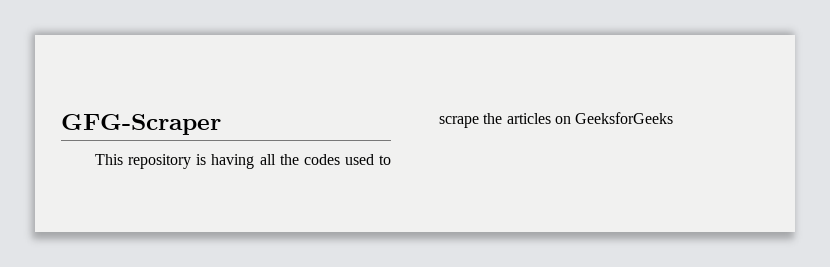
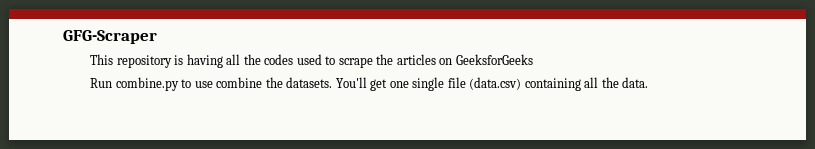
(674, 118) none -> [90,77,649,91] // Run combine.py to use combine the datasets. You'll get one single file (data.csv) containing all the data.

